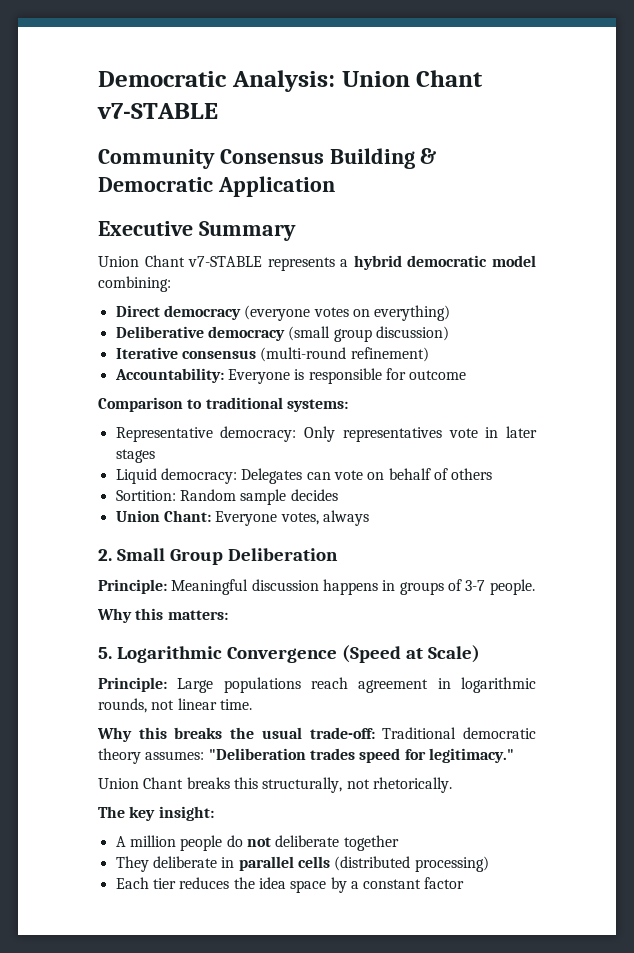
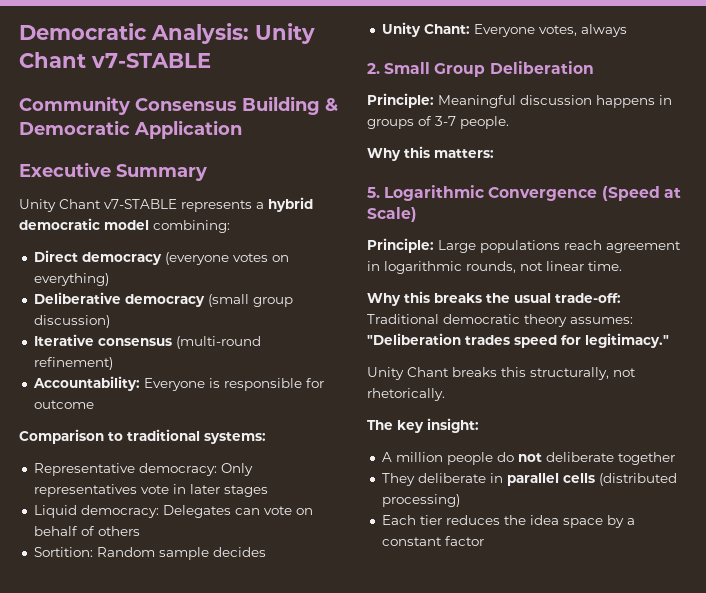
[341,71,410,87] Union -> [255,23,315,44] Unity
[98,256,139,267] Union -> [19,199,56,212] Unity
[115,510,160,522] Union -> [381,22,421,37] Unity
[98,778,139,789] Union -> [367,367,404,380] Unity

